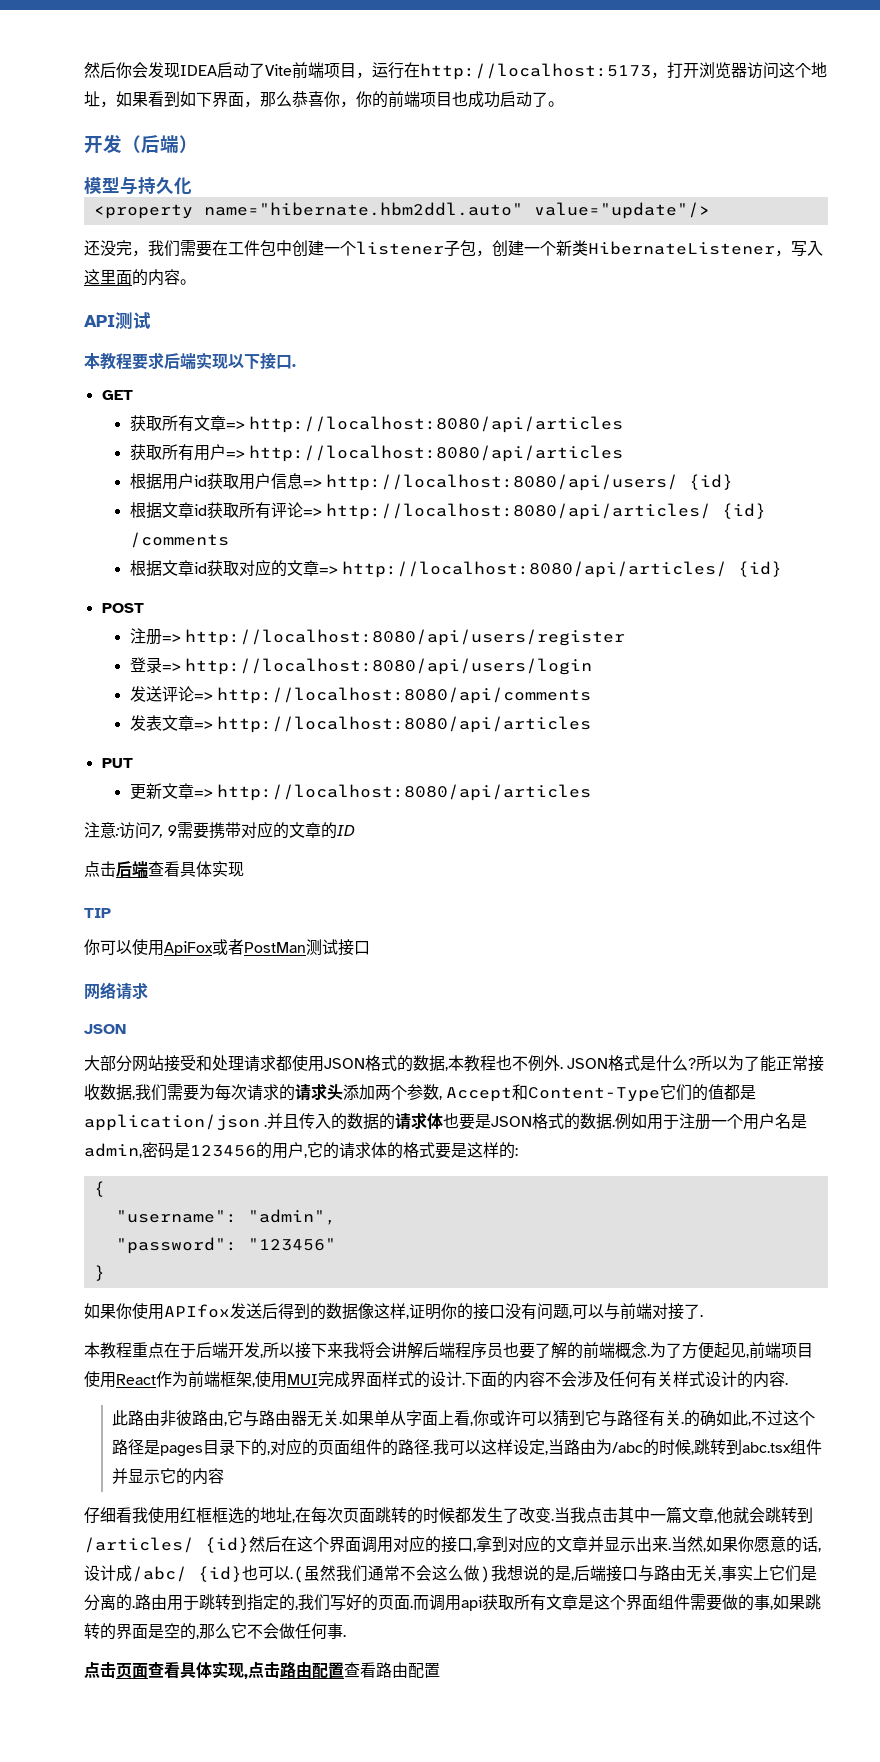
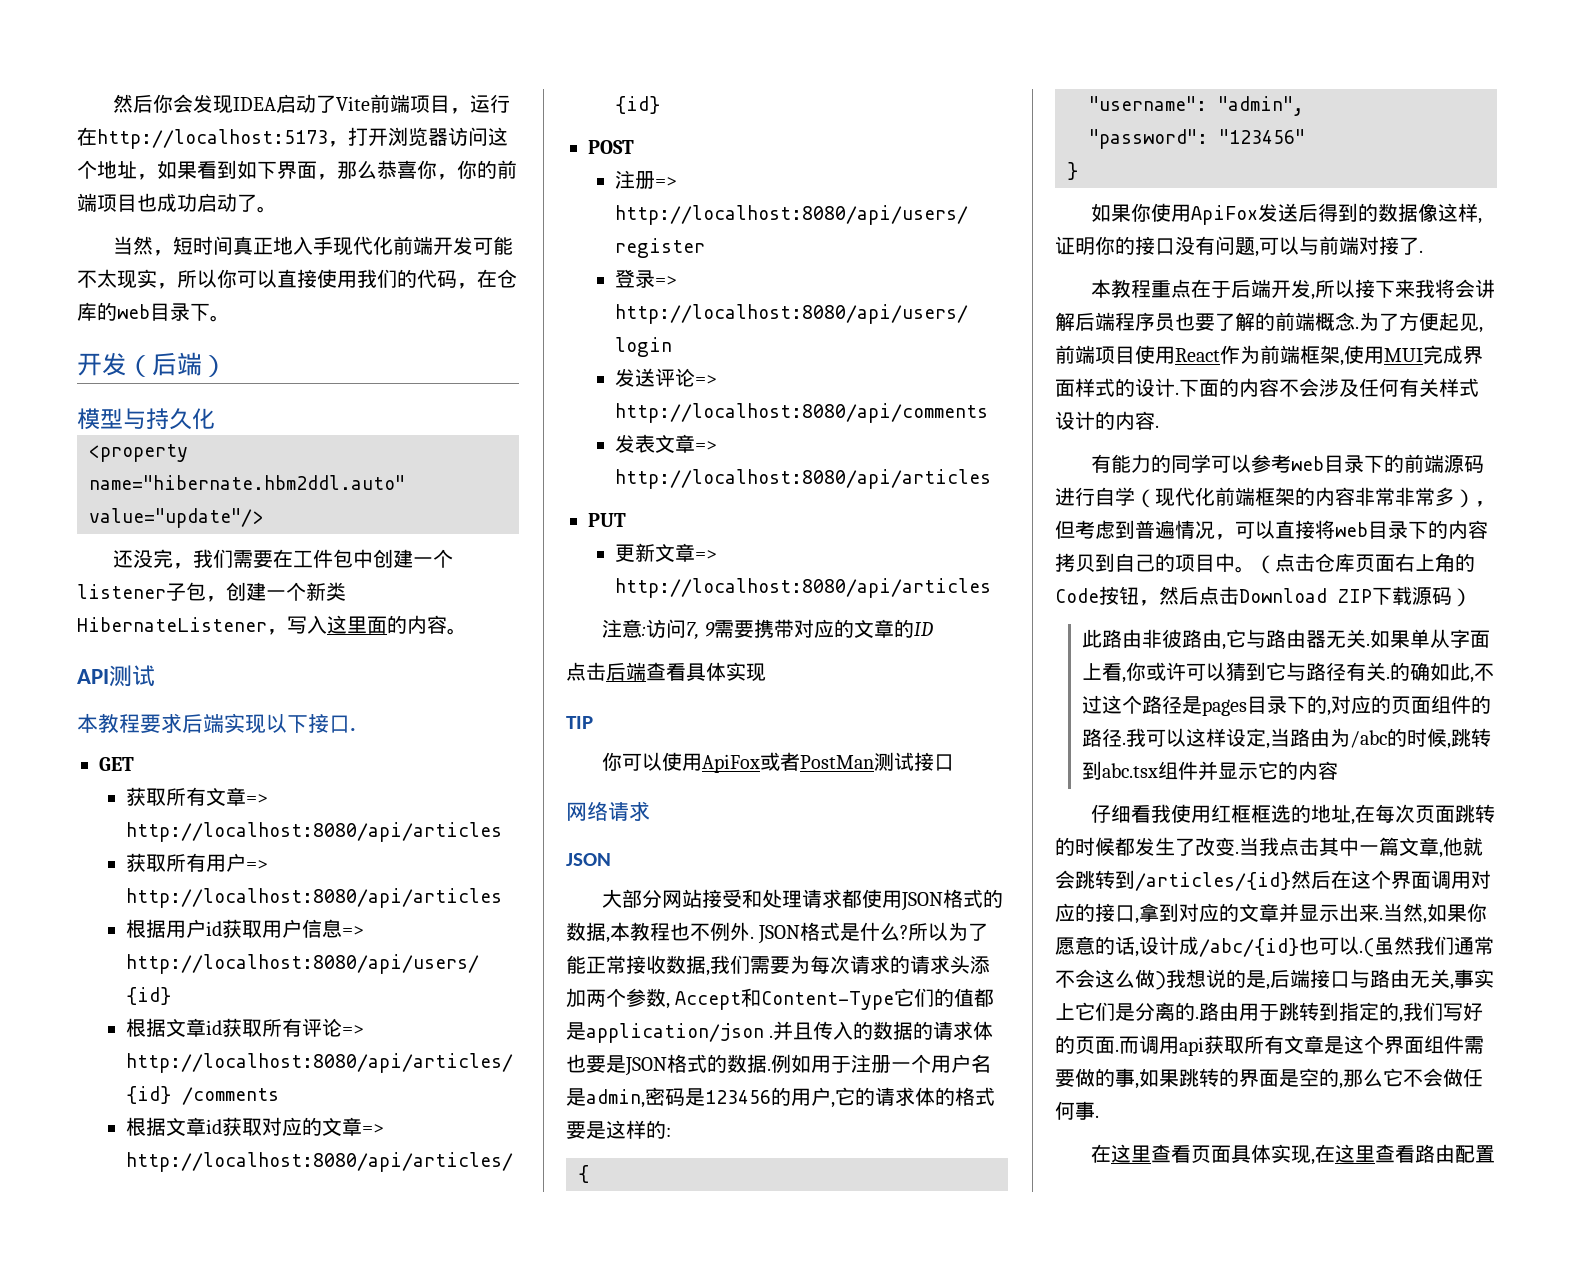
(564, 104) none -> [113,236,514,256] [77,269,517,289] [77,302,230,322] // 当然，短时间真正地入手现代化前端开发可能不太现实，所以你可以直接使用我们的代码，在仓库的web目录下。
[164,1304,230,1318] APIfox -> [1191,205,1259,225] ApiFox
(788, 1383) none -> [1091,454,1485,473] [1055,487,1495,508] [1055,520,1488,540] [1055,553,1475,574] [1055,586,1472,607] // 有能力的同学可以参考web目录下的前端源码进行自学（现代化前端框架的内容非常非常多），但考虑到普遍情况，可以直接将web目录下的内容拷贝到自己的项目中。（点击仓库页面右上角的Code按钮，然后点击Download ZIP下载源码）
[84,1537,249,1553] /articles/ {id} -> [1135,872,1291,891] /articles/{id}
[132,1566,242,1582] /abc/ {id} -> [1199,938,1299,957] /abc/{id}
[84,1661,344,1679] 点击页面查看具体实现,点击路由配置 -> [1091,1144,1376,1165] 在这里查看页面具体实现,在这里

